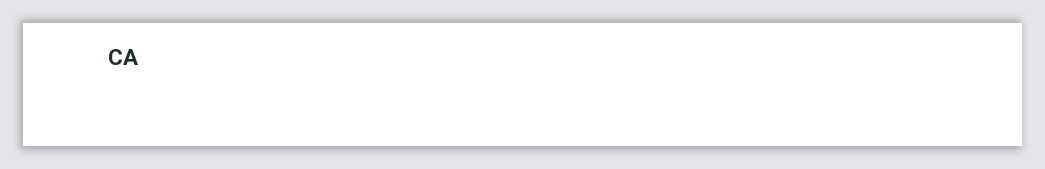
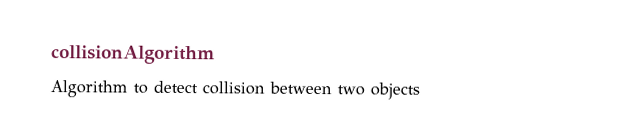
[108,49,139,65] CA -> [51,45,215,65] [50,80,420,100] collisionAlgorithm // Algorithm to detect collision between two objects

